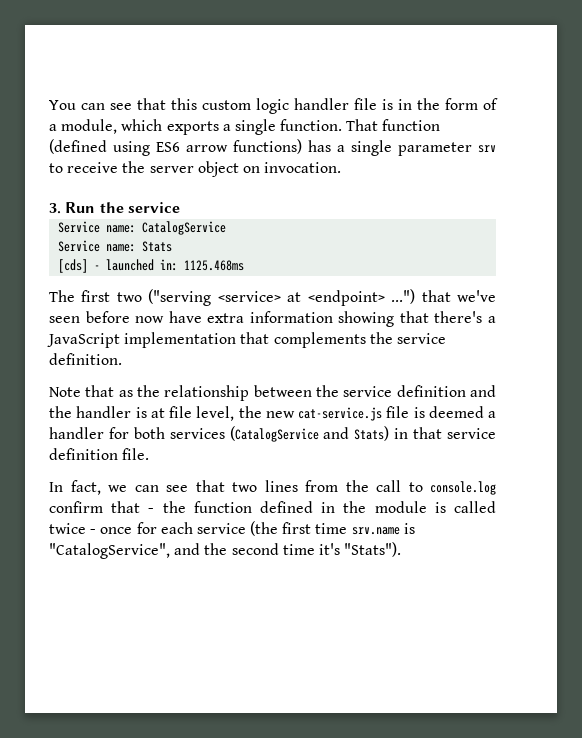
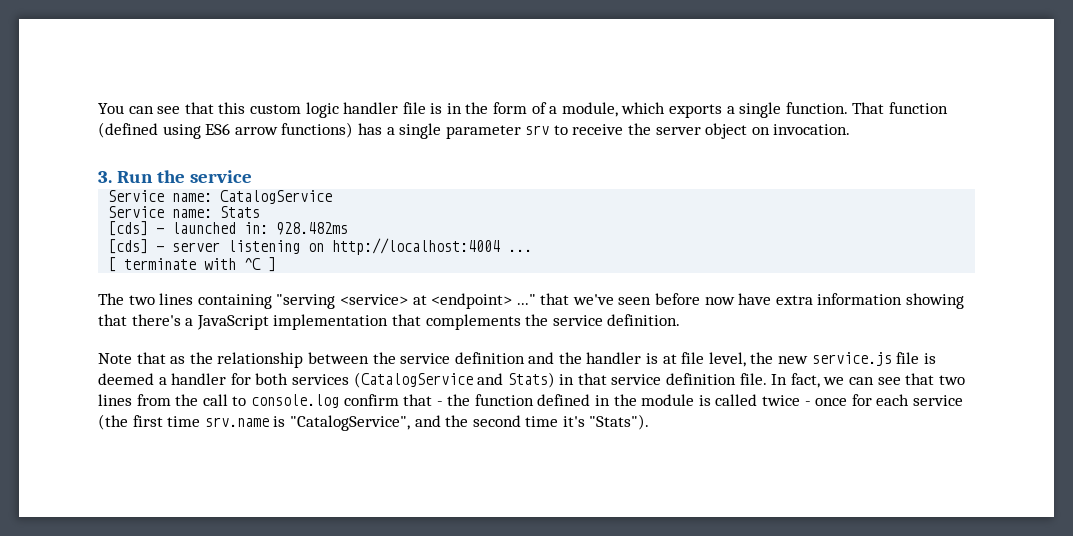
[184,260,245,271] [49,289,212,306] 1125.468ms // The first two ("serving -> [276,222,349,235] [108,238,533,255] [108,257,277,272] [98,293,336,309] 928.482ms // [cds] - server listening on http://localhost:4004 ... // [ terminate with ^C ] // The two lines containing "serving
[391,289,416,304] ...") -> [516,294,536,305] ..."
[298,407,382,421] cat-service.js -> [811,352,892,366] service.js
(150, 454) // -> (767, 379) none

